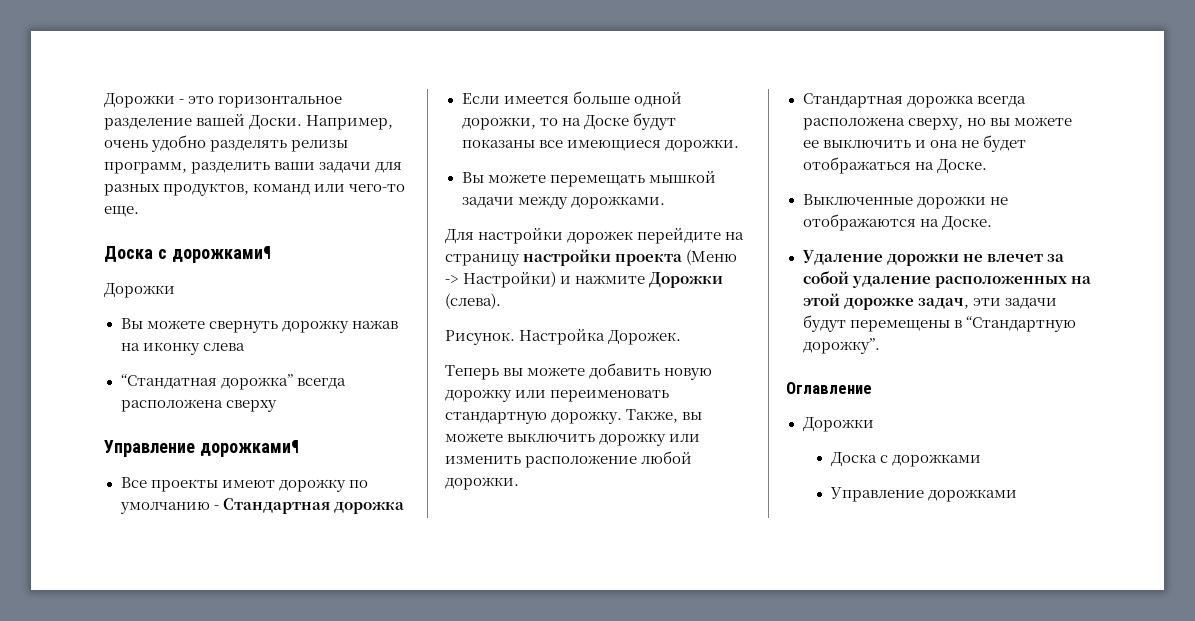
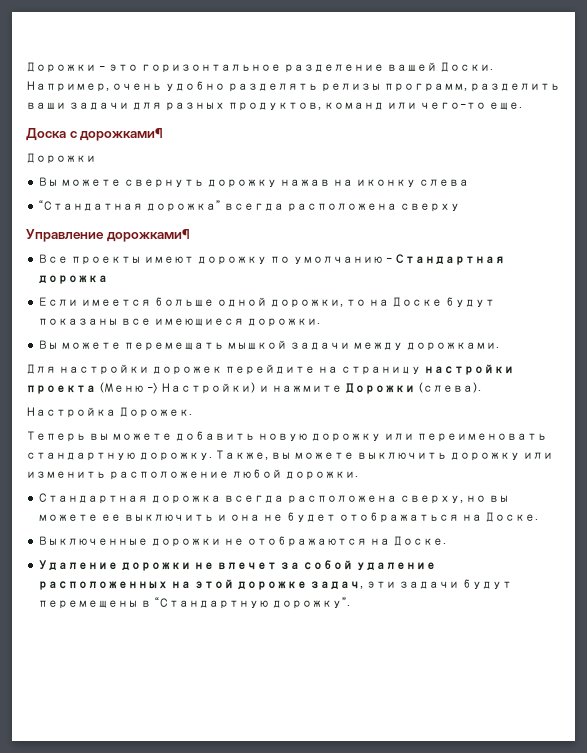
[445,330,515,345] Рисунок. -> (481, 387) none
[786,382,872,394] [802,417,874,432] [830,452,981,467] [829,487,1017,502] // Оглавление // Дорожки // Доска с дорожками // Управление дорожками -> (351, 603) none

